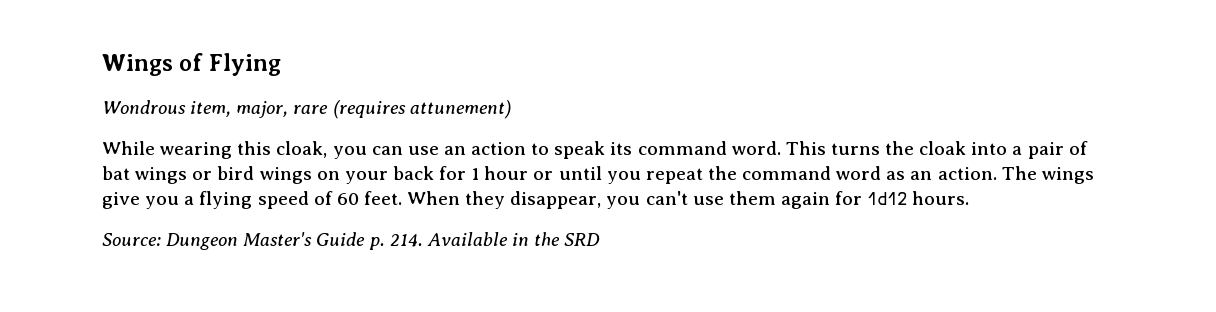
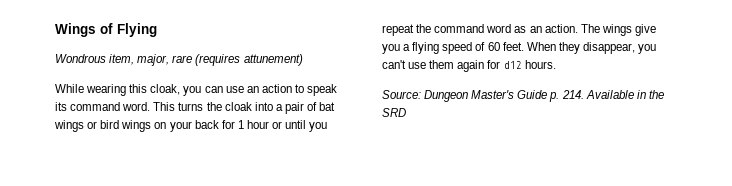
[867,192,908,205] 1d12 -> [503,61,522,69] d12

